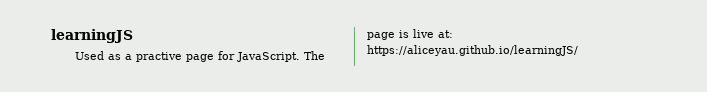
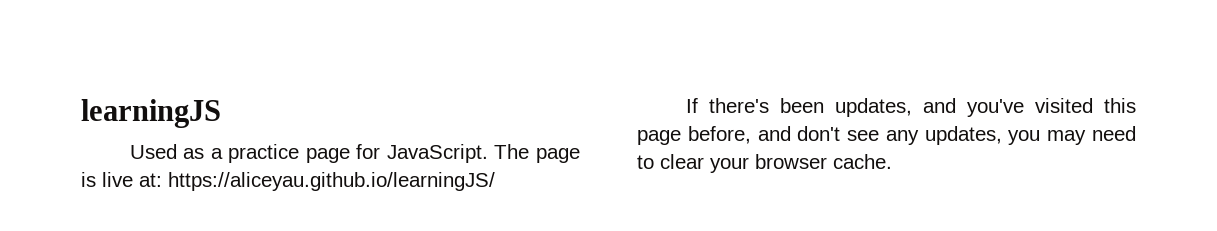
[136,52,183,62] practive -> [228,144,300,163] practice
(578, 50) none -> [685,98,1136,117] [637,126,1136,145] [637,154,892,173] // If there's been updates, and you've visited this page before, and don't see any updates, you may need to clear your browser cache.

